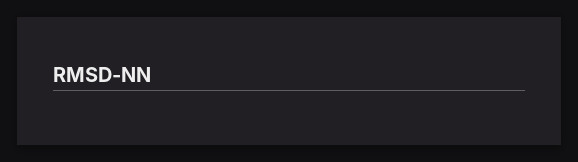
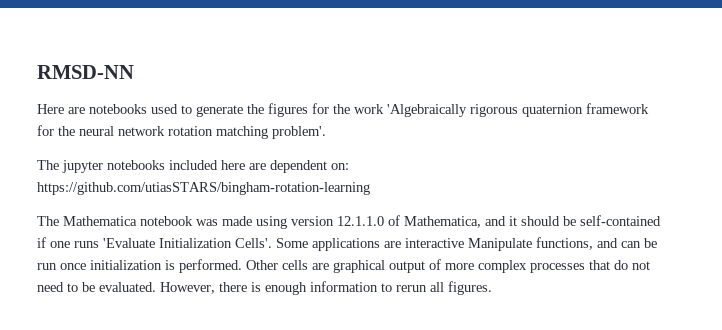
(151, 74) none -> [37,103,649,117] [37,125,326,139] [37,160,349,173] [37,182,370,195] [37,215,661,229] [37,237,657,251] [37,259,650,273] [37,281,492,295] // Here are notebooks used to generate the figures for the work 'Algebraically rigorous quaternion framework for the neural network rotation matching problem'. // The jupyter notebooks included here are dependent on: https://github.com/utiasSTARS/bingham-rotation-learning // The Mathematica notebook was made using version 12.1.1.0 of Mathematica, and it should be self-contained if one runs 'Evaluate Initialization Cells'. Some applications are interactive Manipulate functions, and can be run once initialization is performed. Other cells are graphical output of more complex processes that do not need to be evaluated. However, there is enough information to rerun all figures.

